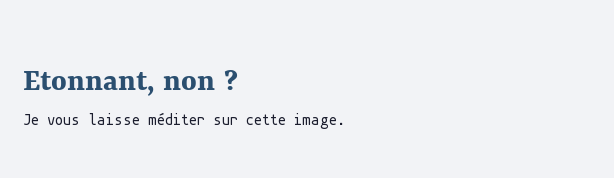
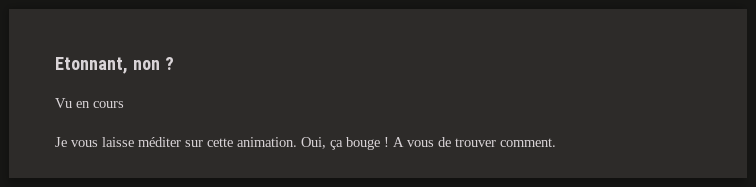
(238, 80) none -> [55,98,124,108] // Vu en cours
[294,113,345,129] image. -> [237,137,556,150] animation. Oui, ça bouge ! A vous de trouver comment.

